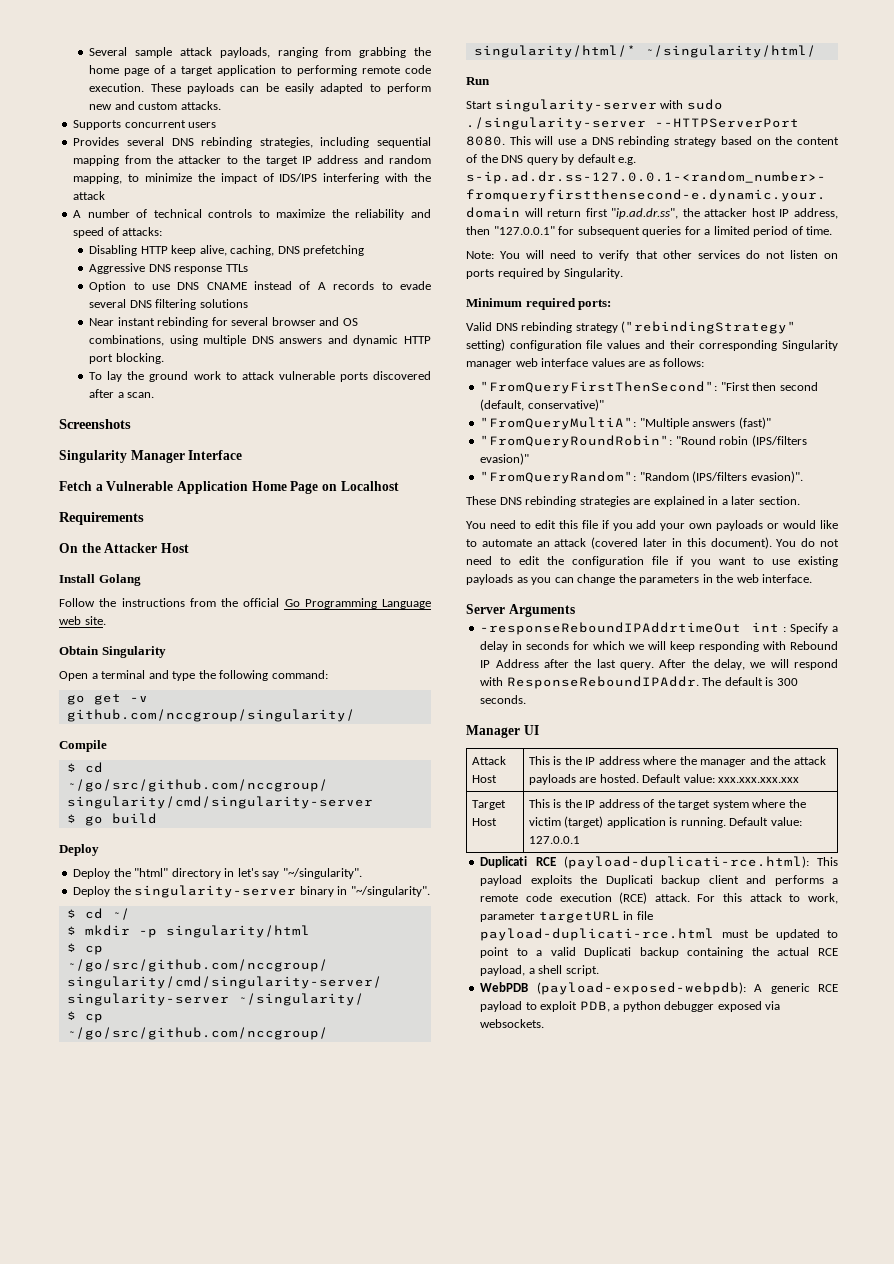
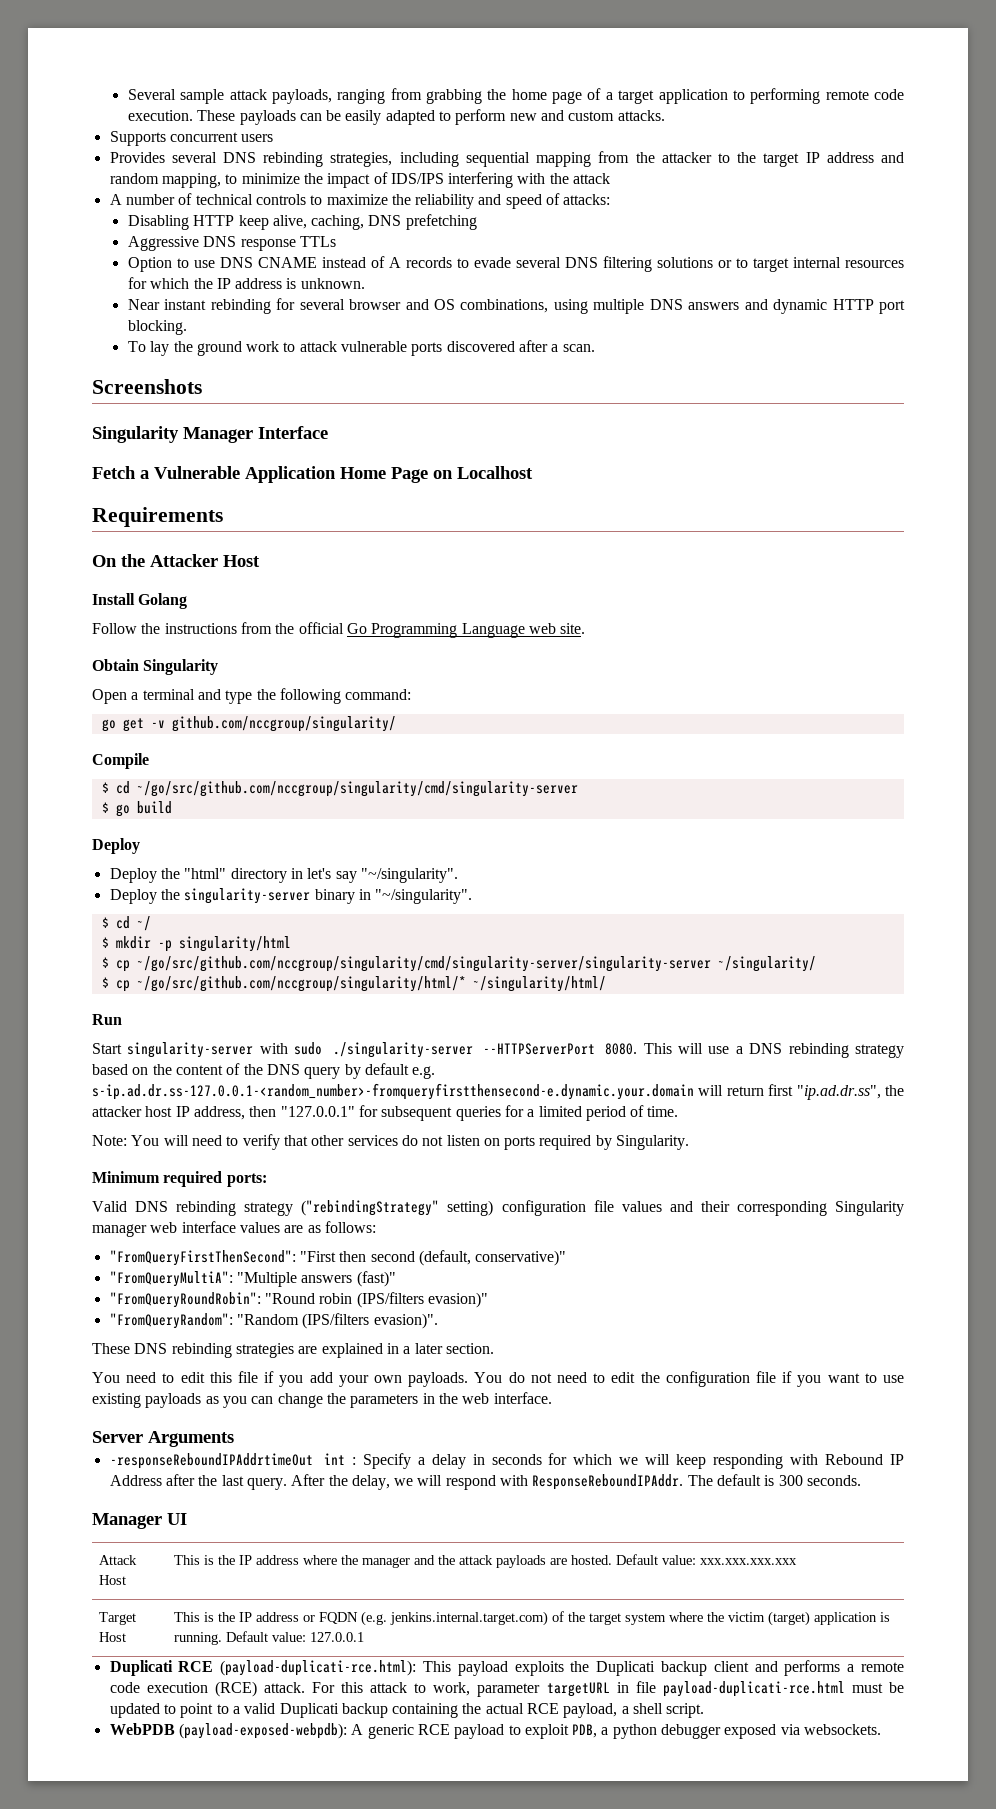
(248, 303) none -> [717,257,904,272] [127,277,365,289] or to target internal resources for which the IP address is unknown.
[716,520,838,531] [466,537,772,549] payloads or would like to automate an attack (covered later in this document). -> [408,1372,469,1387] payloads.
(640, 803) none -> [302,1611,548,1626] or FQDN (e.g. jenkins.internal.target.com)

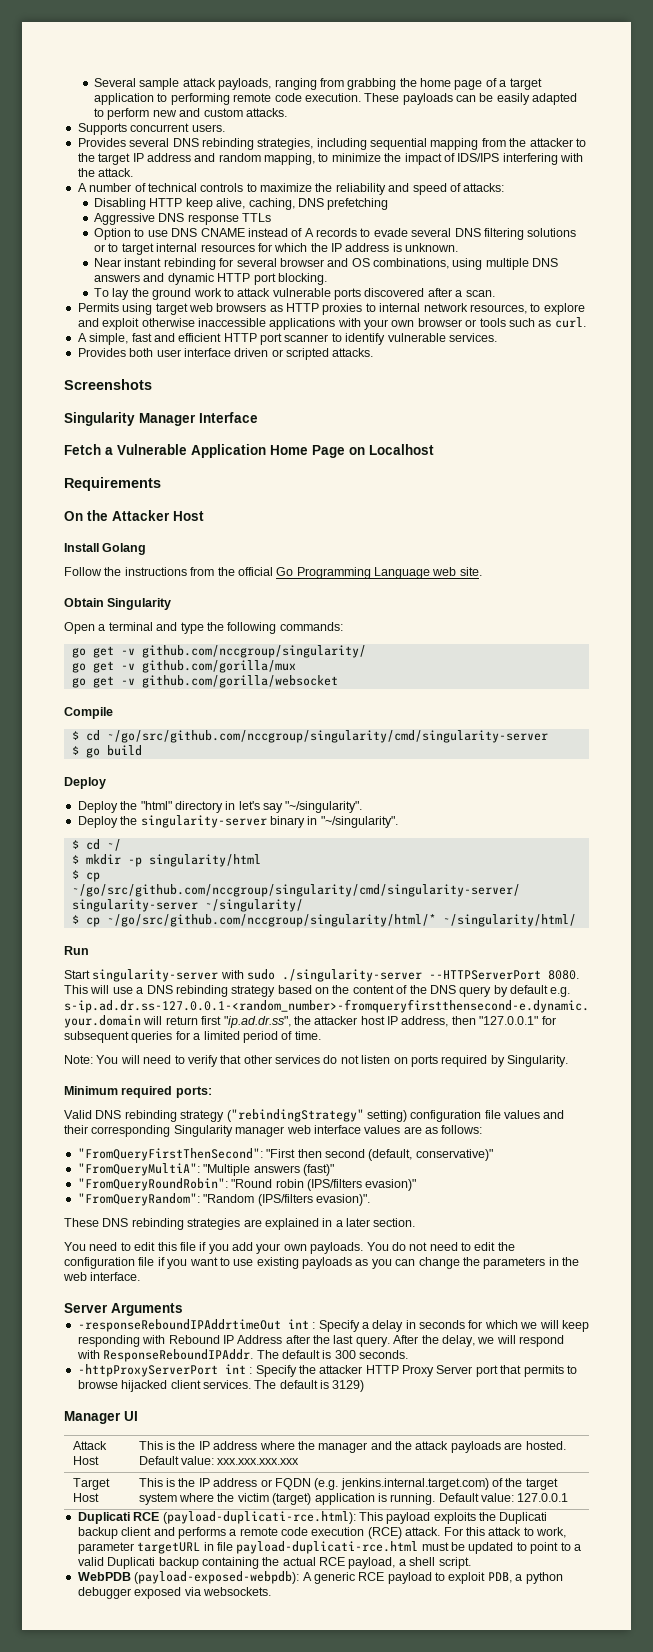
[241,134,274,142] users -> [191,124,225,132] users.
[573,173,611,184] attack -> [98,168,134,177] attack.
(595, 348) none -> [77,303,585,315] [77,317,586,330] [77,333,497,345] [77,348,374,360] // Permits using target web browsers as HTTP proxies to internal network resources, to explore and exploit otherwise inaccessible applications with your own browser or tools such as curl. // A simple, fast and efficient HTTP port scanner to identify vulnerable services. // Provides both user interface driven or scripted attacks.
[345,689,412,700] command: -> [279,622,343,631] commands:
(396, 724) none -> [71,660,296,673] [71,675,338,688] // go get -v github.com/gorilla/mux // go get -v github.com/gorilla/websocket
(862, 1480) none -> [77,1364,577,1377] [77,1380,365,1392] // -httpProxyServerPort int : Specify the attacker HTTP Proxy Server port that permits to browse hijacked client services. The default is 3129)

